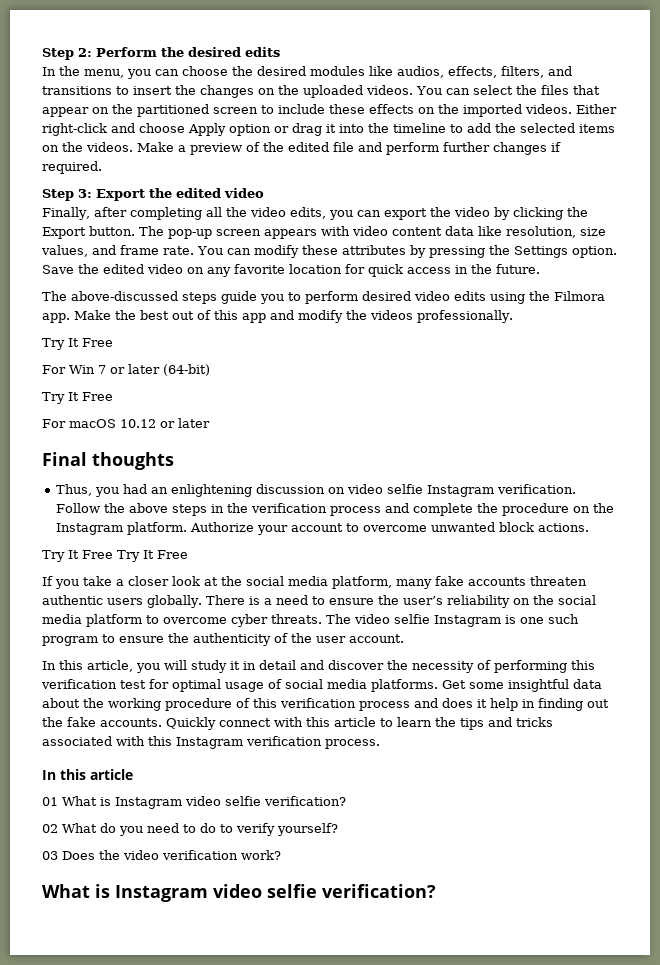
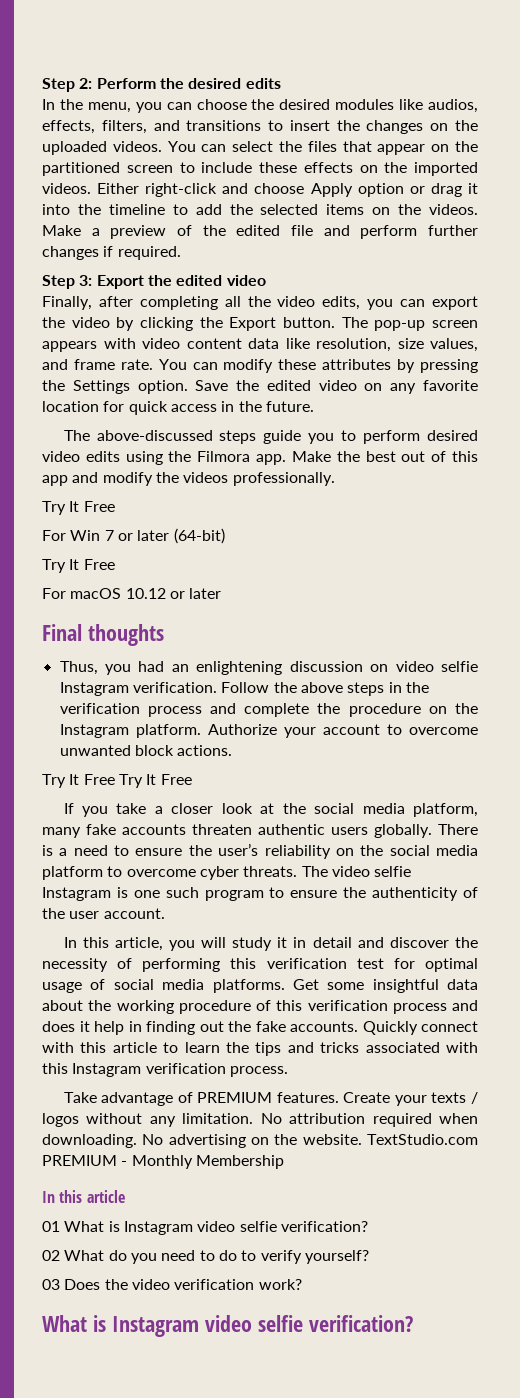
(380, 744) none -> [63,1092,479,1106] [42,1113,478,1127] [42,1134,478,1148] [42,1155,284,1169] // Take advantage of PREMIUM features. Create your texts / logos without any limitation. No attribution required when downloading. No advertising on the website. TextStudio.com PREMIUM - Monthly Membership

